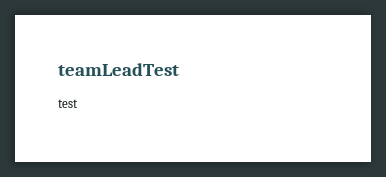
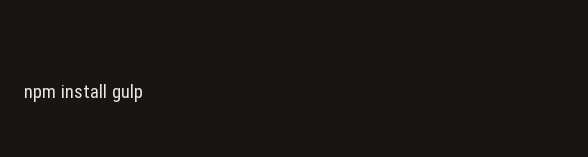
[58,63,179,76] [58,99,78,108] teamLeadTest // test -> [24,84,143,102] npm install gulp

